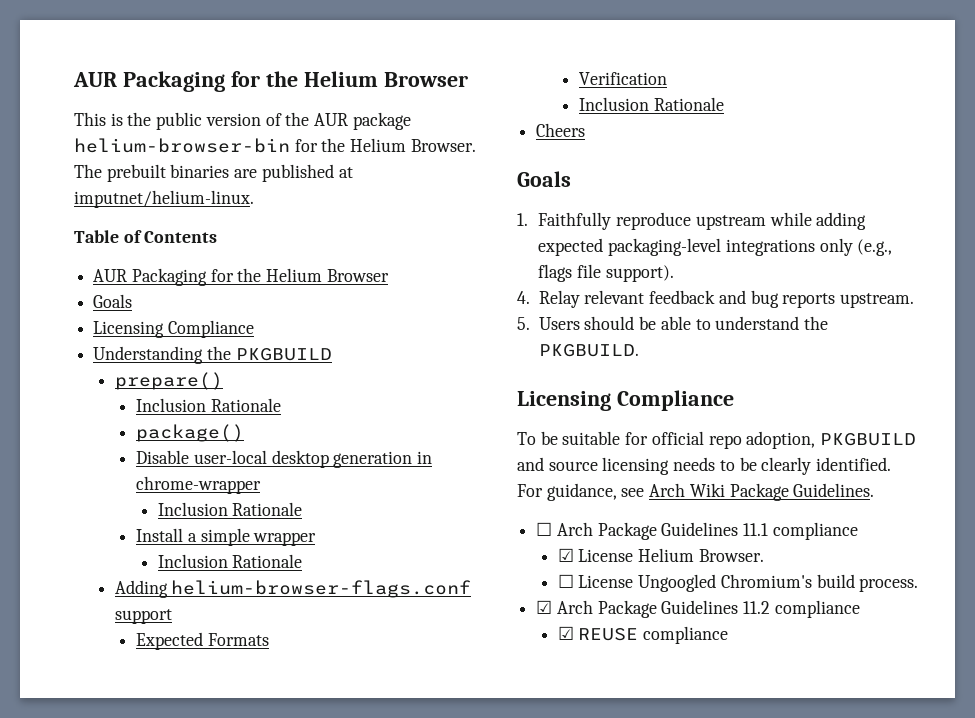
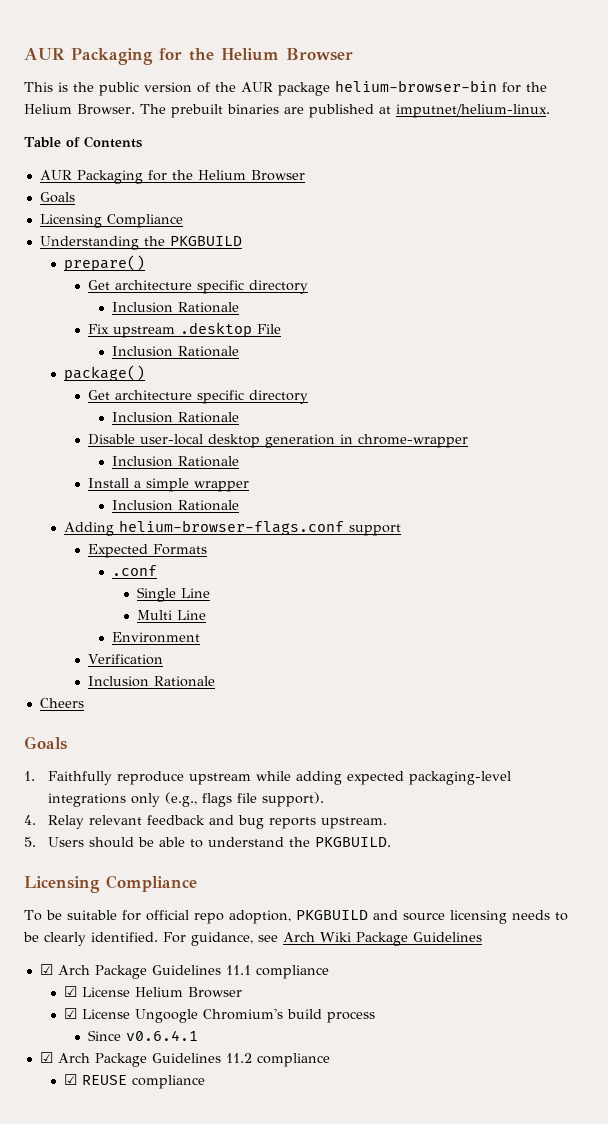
[136,398,281,412] [136,424,245,442] Inclusion Rationale // package() -> [88,280,309,294] [112,302,240,313] [88,322,282,338] [112,346,240,357] [64,365,146,381] [88,390,309,404] [112,412,240,423] Get architecture specific directory // Inclusion Rationale // Fix upstream .desktop File // Inclusion Rationale // package() // Get architecture specific directory // Inclusion Rationale
(269, 639) none -> [112,565,158,576] [136,587,210,602] [136,610,206,620] [112,632,201,643] // .conf // Single Line // Multi Line // Environment
[793,483,875,497] [536,522,553,536] Guidelines. // ☐ -> [413,932,482,942] [39,964,53,975] Guidelines // ☑
[698,549,764,562] [557,574,919,592] Browser. // ☐ License Ungoogled Chromium's build process. -> [188,987,243,998] [64,1008,376,1023] [88,1030,199,1041] Browser // ☑ License Ungoogle Chromium's build process // Since v0.6.4.1

